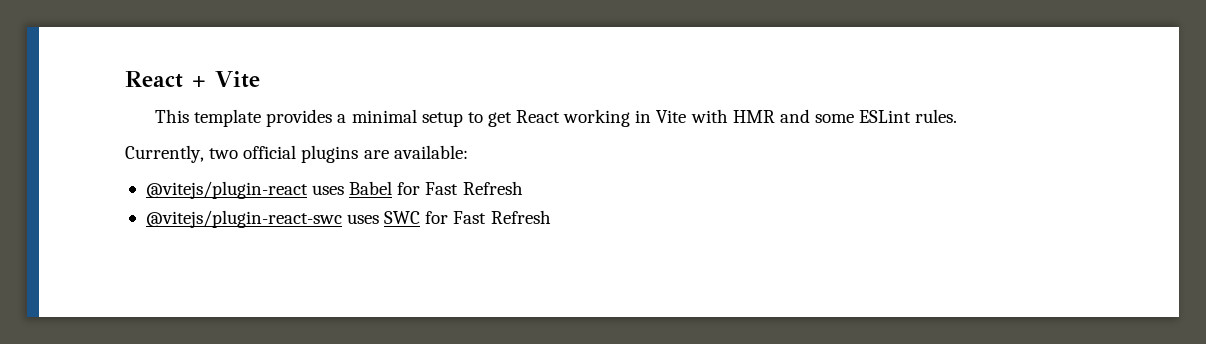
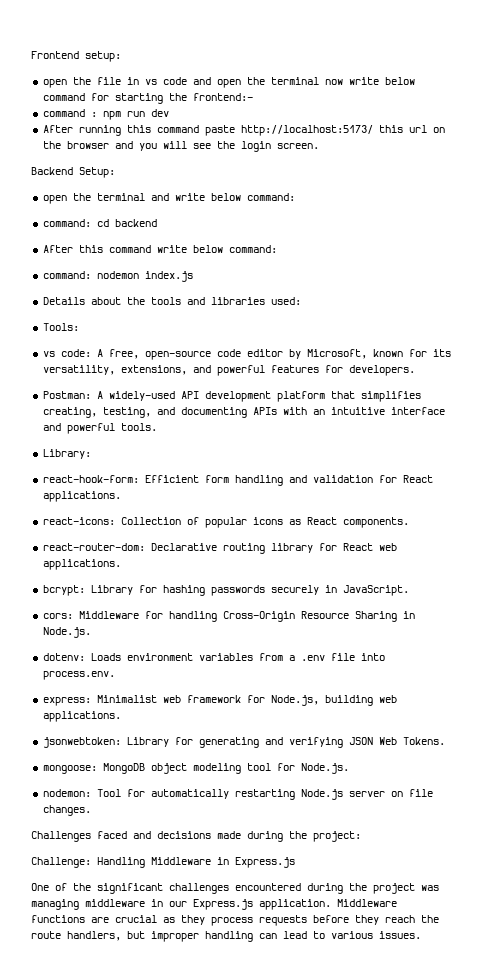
[125,71,260,88] [155,109,958,127] [125,145,468,163] [145,181,523,199] [145,210,551,228] React + Vite // This template provides a minimal setup to get React working in Vite with HMR and some ESLint rules. // Currently, two official plugins are available: // @vitejs/plugin-react uses Babel for Fast Refresh // @vitejs/plugin-react-swc uses SWC for Fast Refresh -> [31,51,121,62] [42,77,415,88] [42,93,253,104] [42,109,169,120] [42,125,445,136] [42,141,319,152] [31,167,115,178] [42,193,295,204] [42,219,157,227] [42,245,277,253] [42,271,193,282] [42,297,301,305] [42,323,79,331] [42,349,451,360] [42,365,415,376] [42,391,421,402] [42,407,445,418] [42,423,157,434] [42,449,91,459] [42,475,433,486] [42,491,121,502] [42,517,409,528] [42,543,397,554] [42,559,121,570] [42,585,409,596] [42,611,415,622] [42,627,91,638] [42,653,385,661] [42,671,115,680] [42,695,397,706] [42,711,121,722] [42,737,445,748] [42,763,349,774] [42,789,433,800] [42,805,91,816] [31,831,361,842] [31,857,295,868] [31,883,439,894] [31,899,397,910] [31,915,439,926] [31,931,421,942] Frontend setup: // open the file in vs code and open the terminal now write below command for starting the frontend:- // command : npm run dev // After running this command paste http://localhost:5173/ this url on the browser and you will see the login screen. // Backend Setup: // open the terminal and write below command: // command: cd backend // After this command write below command: // command: nodemon index.js // Details about the tools and libraries used: // Tools: // vs code: A free, open-source code editor by Microsoft, known for its versatility, extensions, and powerful features for developers. // Postman: A widely-used API development platform that simplifies creating, testing, and documenting APIs with an intuitive interface and powerful tools. // Library: // react-hook-form: Efficient form handling and validation for React applications. // react-icons: Collection of popular icons as React components. // react-router-dom: Declarative routing library for React web applications. // bcrypt: Library for hashing passwords securely in JavaScript. // cors: Middleware for handling Cross-Origin Resource Sharing in Node.js. // dotenv: Loads environment variables from a .env file into process.env. // express: Minimalist web framework for Node.js, building web applications. // jsonwebtoken: Library for generating and verifying JSON Web Tokens. // mongoose: MongoDB object modeling tool for Node.js. // nodemon: Tool for automatically restarting Node.js server on file changes. // Challenges faced and decisions made during the project: // Challenge: Handling Middleware in Express.js // One of the significant challenges encountered during the project was managing middleware in our Express.js application. Middleware functions are crucial as they process requests before they reach the route handlers, but improper handling can lead to various issues.

